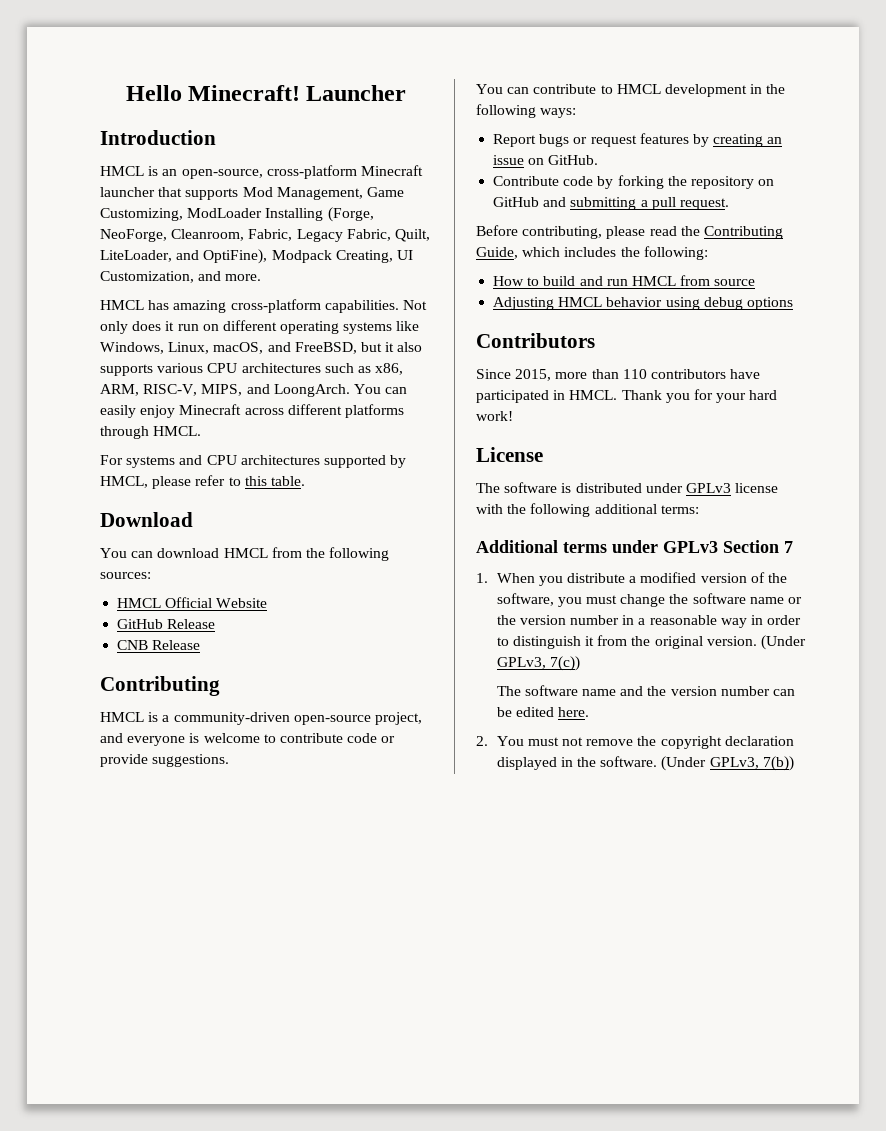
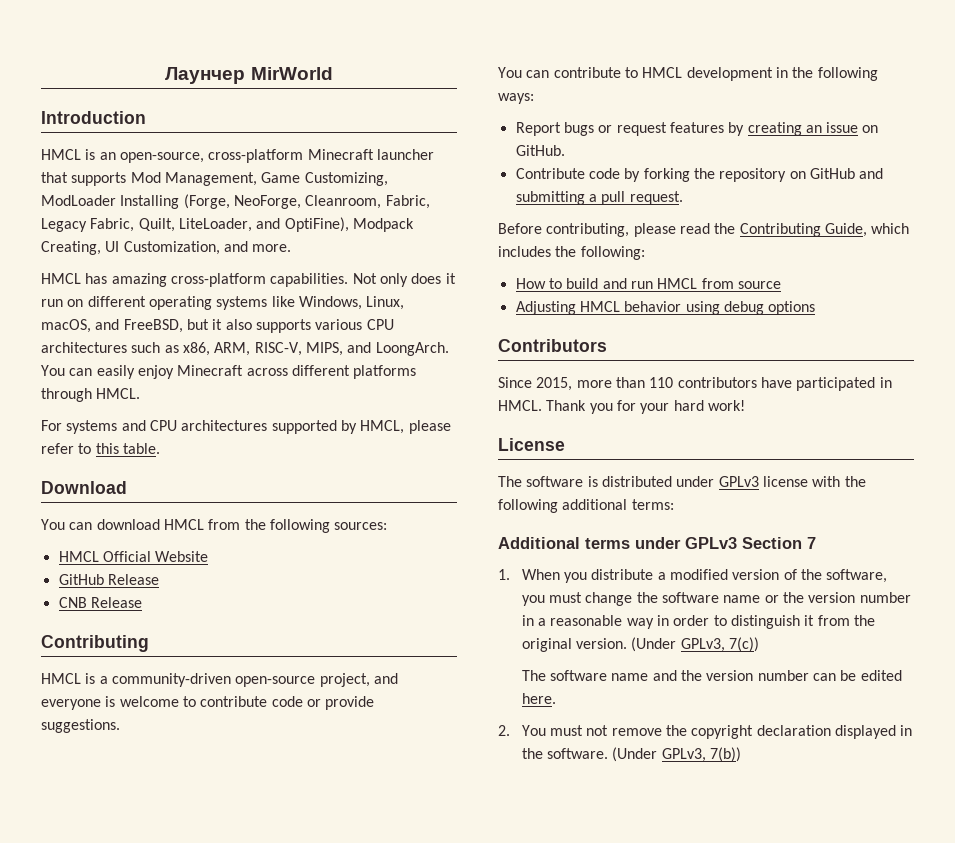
[125,85,407,101] Hello Minecraft! Launcher -> [165,67,333,84] Лаунчер MirWorld

